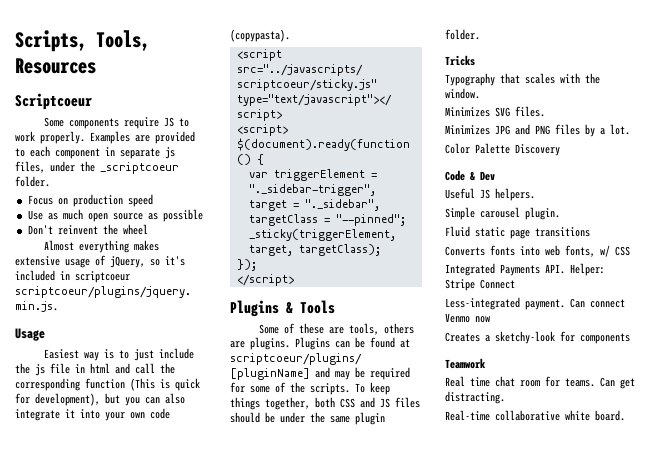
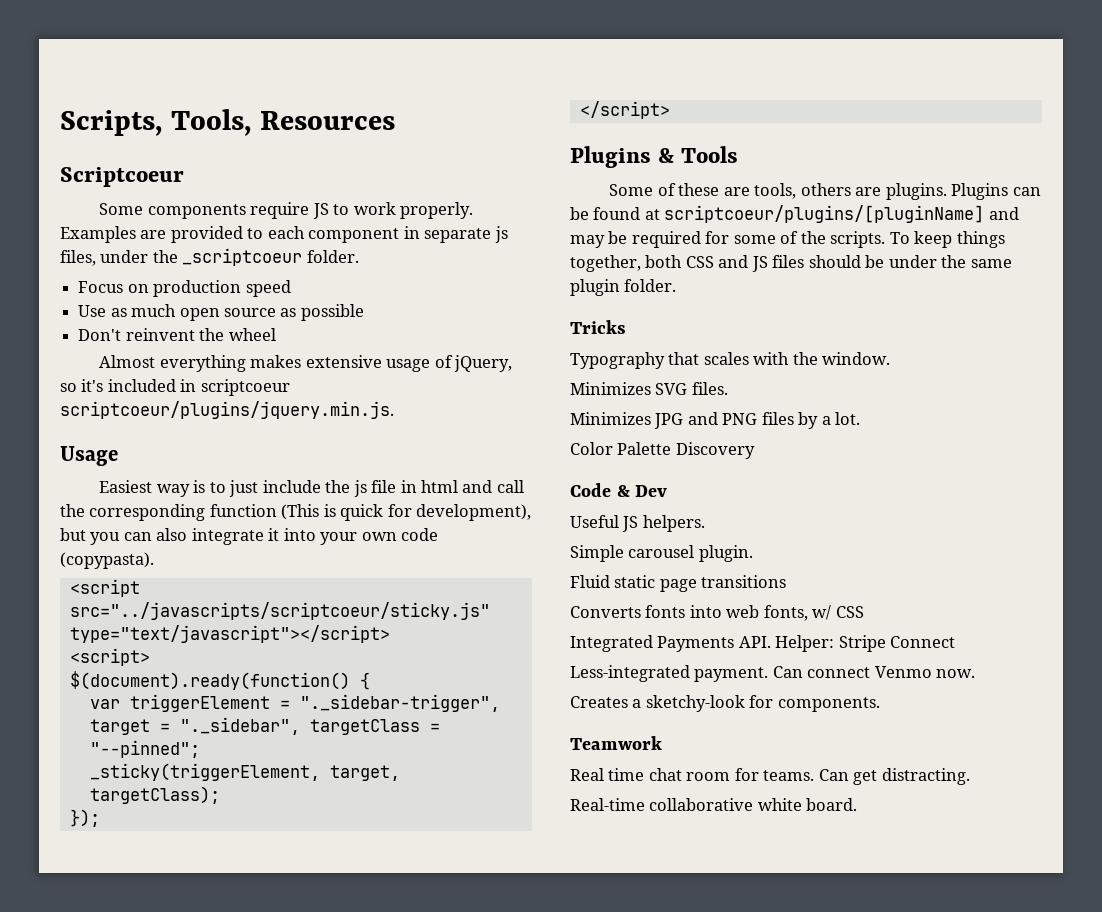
[475,316,490,323] now -> [936,669,976,678] now.
[580,333,630,344] components -> [777,697,880,712] components.

